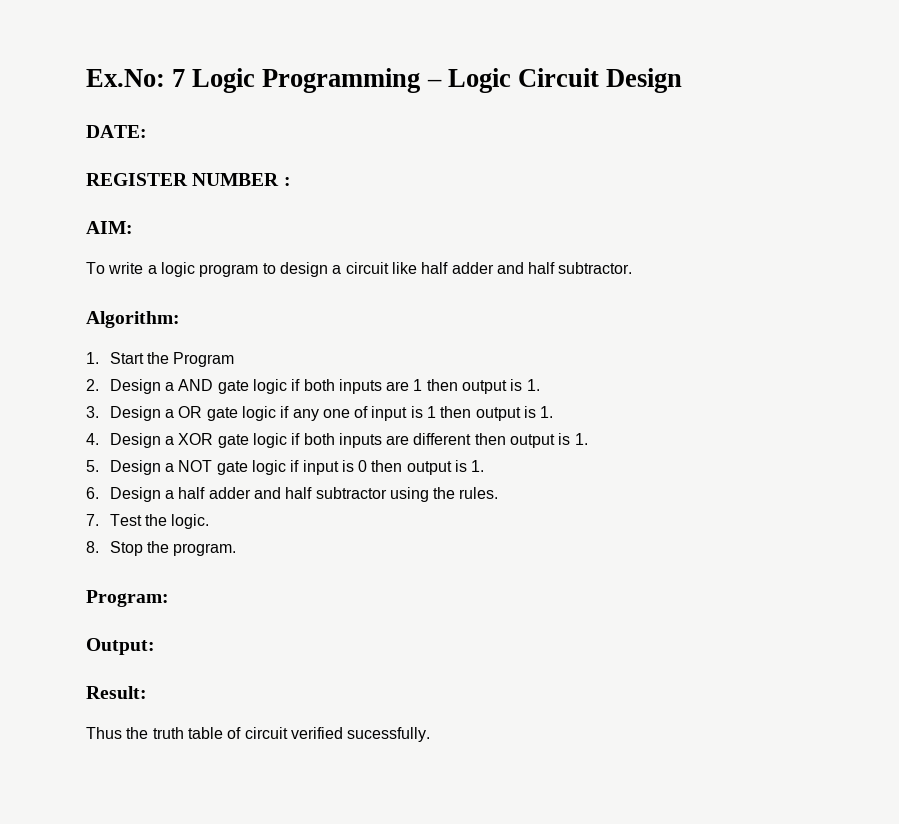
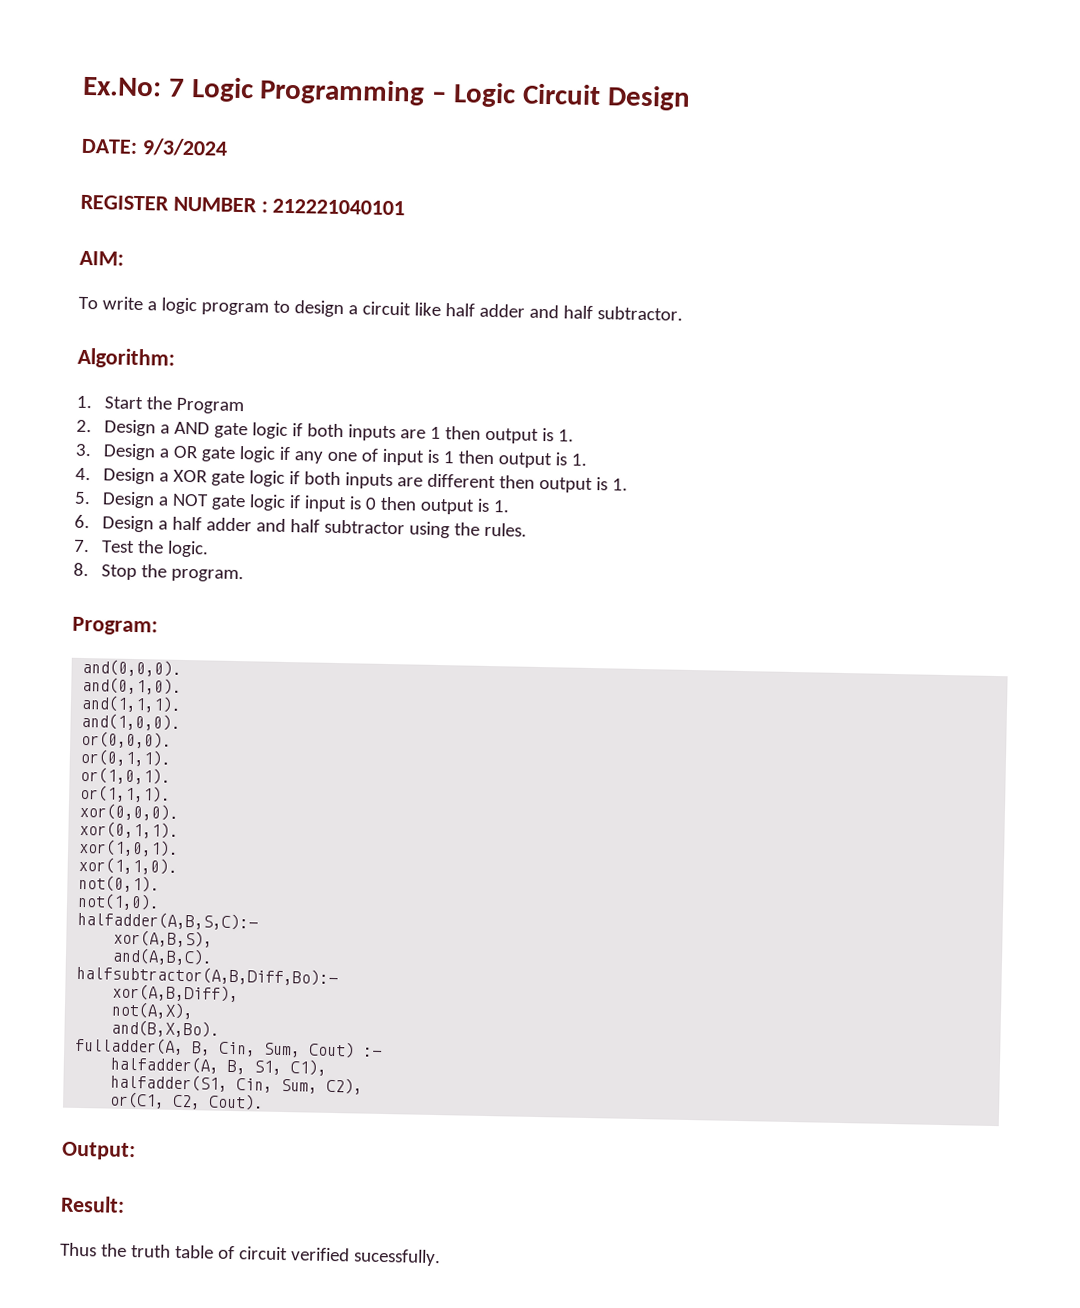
(147, 131) none -> [141,138,228,157] 9/3/2024
(291, 181) none -> [272,198,406,216] 212221040101
(169, 598) none -> [82,658,183,677] [82,676,183,695] [81,694,183,713] [81,712,182,731] [81,730,173,749] [80,748,173,767] [80,766,172,785] [80,784,172,803] [79,802,180,821] [79,820,180,839] [78,838,180,857] [78,856,179,875] [78,874,161,893] [77,892,161,911] [77,910,259,931] [113,929,214,948] [112,947,214,966] [76,964,339,987] [112,983,240,1003] [111,1001,195,1020] [111,1019,221,1038] [75,1036,383,1059] [110,1055,328,1076] [110,1073,364,1095] [109,1091,265,1111] // and(0,0,0). // and(0,1,0). // and(1,1,1). // and(1,0,0). // or(0,0,0). // or(0,1,1). // or(1,0,1). // or(1,1,1). // xor(0,0,0). // xor(0,1,1). // xor(1,0,1). // xor(1,1,0). // not(0,1). // not(1,0). // halfadder(A,B,S,C):- // xor(A,B,S), // and(A,B,C). // halfsubtractor(A,B,Diff,Bo):- // xor(A,B,Diff), // not(A,X), // and(B,X,Bo). // fulladder(A, B, Cin, Sum, Cout) :- // halfadder(A, B, S1, C1), // halfadder(S1, Cin, Sum, C2), // or(C1, C2, Cout).

